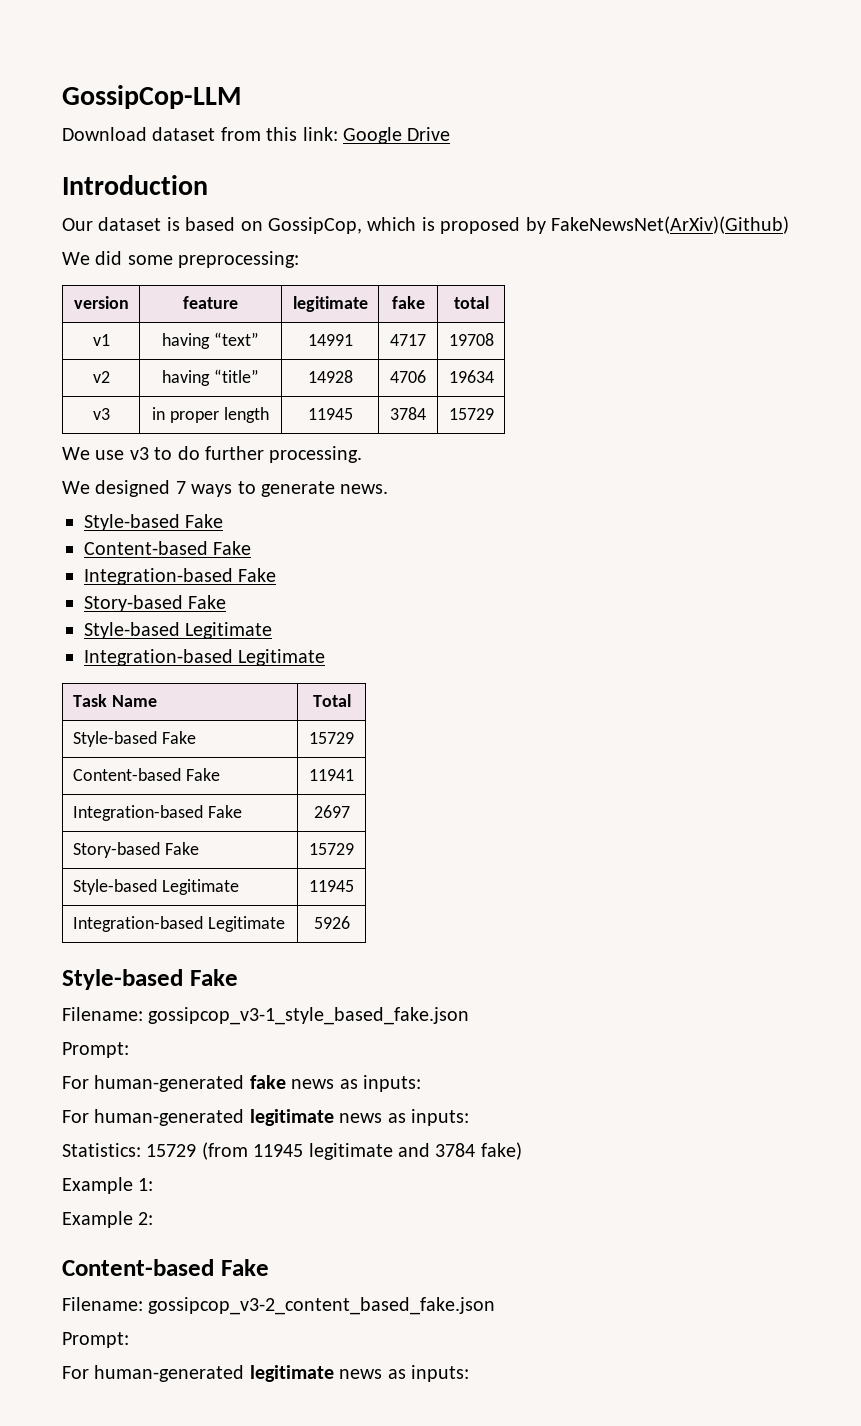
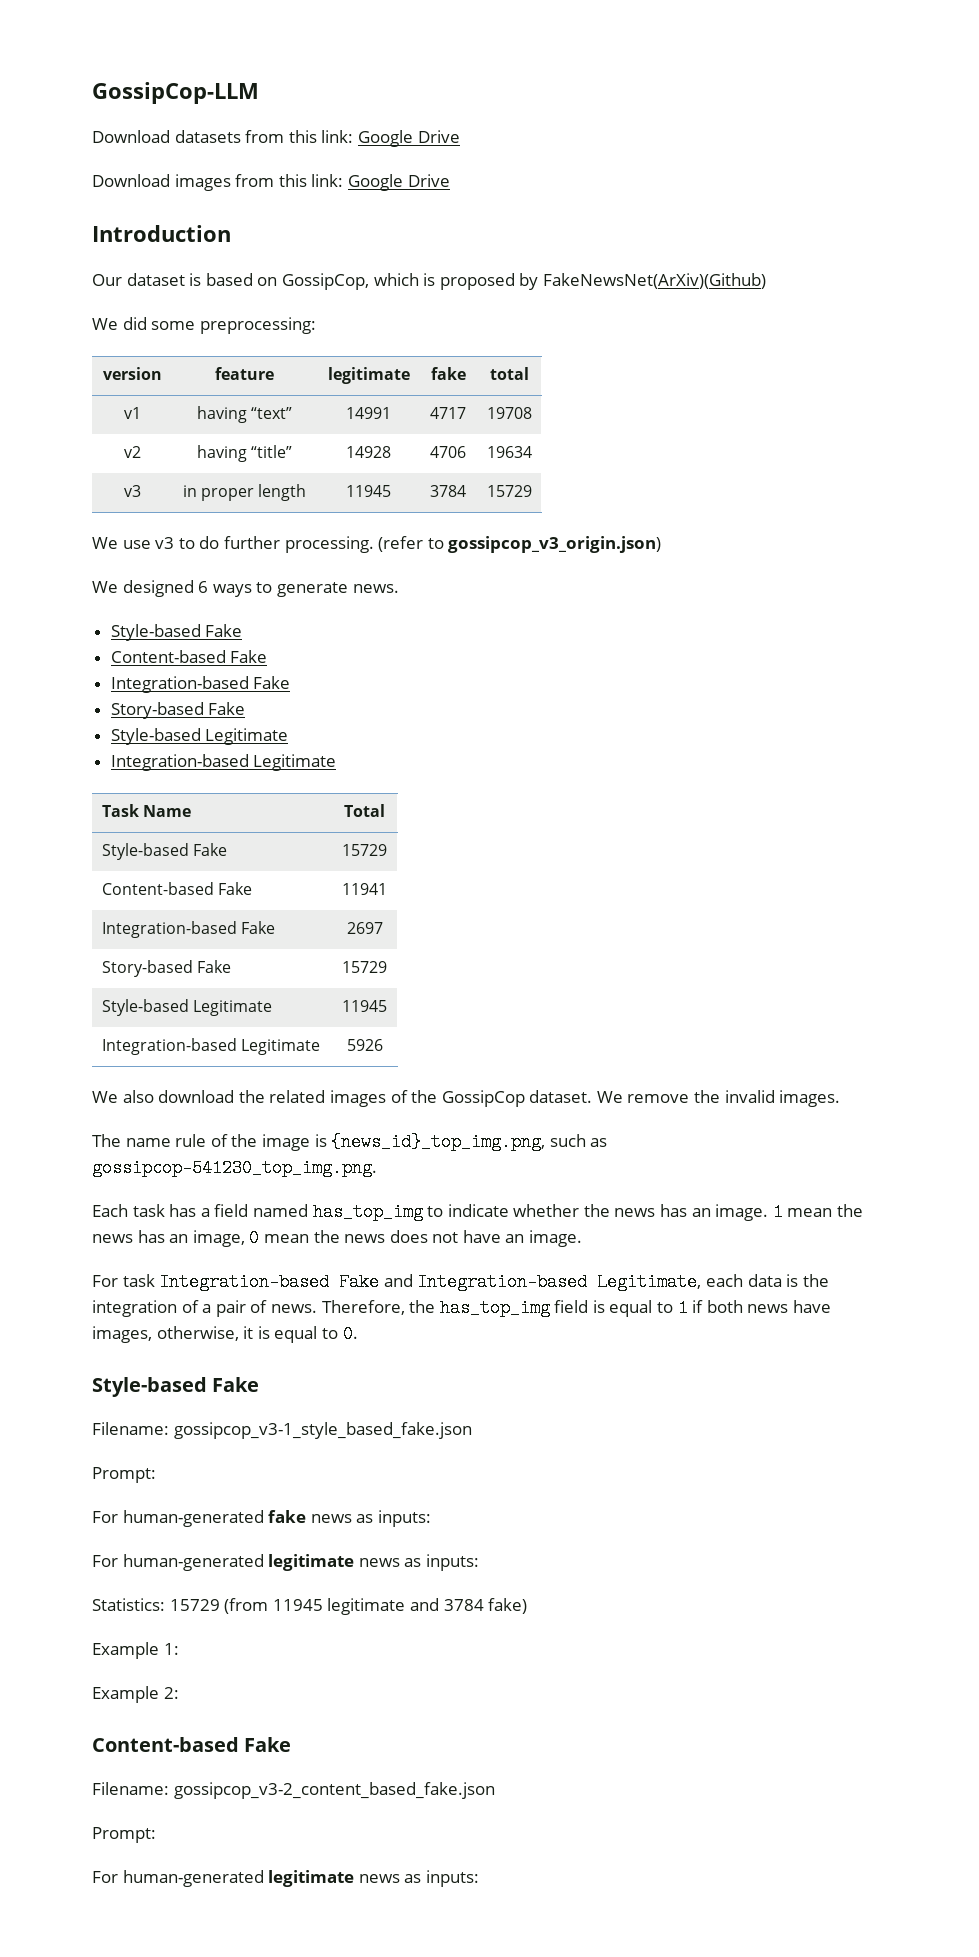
[152,127,216,141] dataset -> [174,130,460,147] [92,174,231,191] datasets from this link: Google Drive // Download images
(363, 454) none -> [378,536,662,553] (refer to gossipcop_v3_origin.json)
[175,481,186,494] 7 -> [198,581,209,593] 6
(350, 922) none -> [92,1090,841,1107] [92,1133,608,1151] [92,1159,377,1177] [92,1203,864,1221] [92,1229,583,1247] [92,1273,829,1291] [92,1299,832,1317] [92,1325,358,1343] // We also download the related images of the GossipCop dataset. We remove the invalid images. // The name rule of the image is {news_id}_top_img.png, such as gossipcop-541230_top_img.png. // Each task has a field named has_top_img to indicate whether the news has an image. 1 mean the news has an image, 0 mean the news does not have an image. // For task Integration-based Fake and Integration-based Legitimate, each data is the integration of a pair of news. Therefore, the has_top_img field is equal to 1 if both news have images, otherwise, it is equal to 0.

